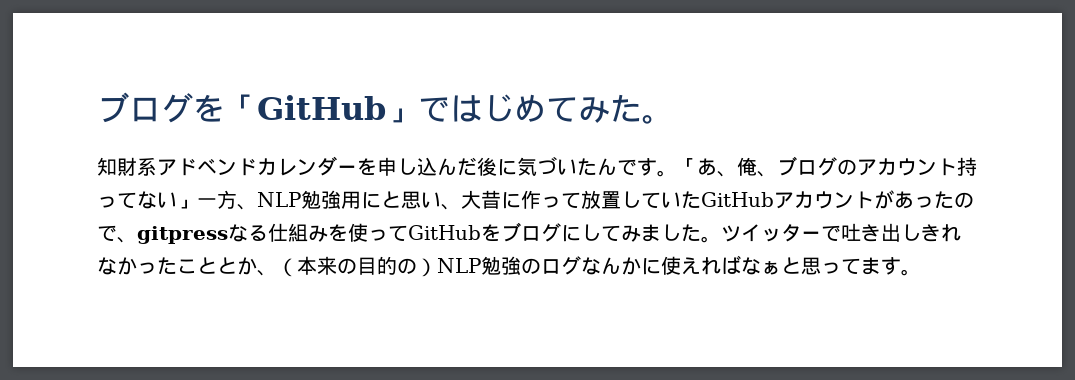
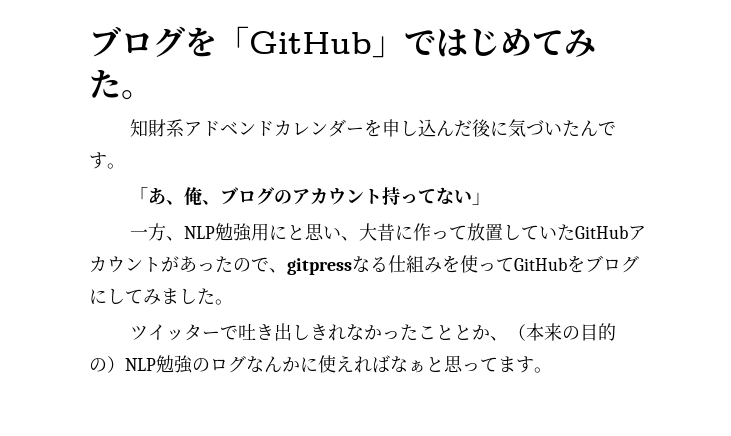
(677, 173) none -> (125, 166) //
(197, 204) none -> (491, 198) //
(721, 239) none -> (233, 302) //

